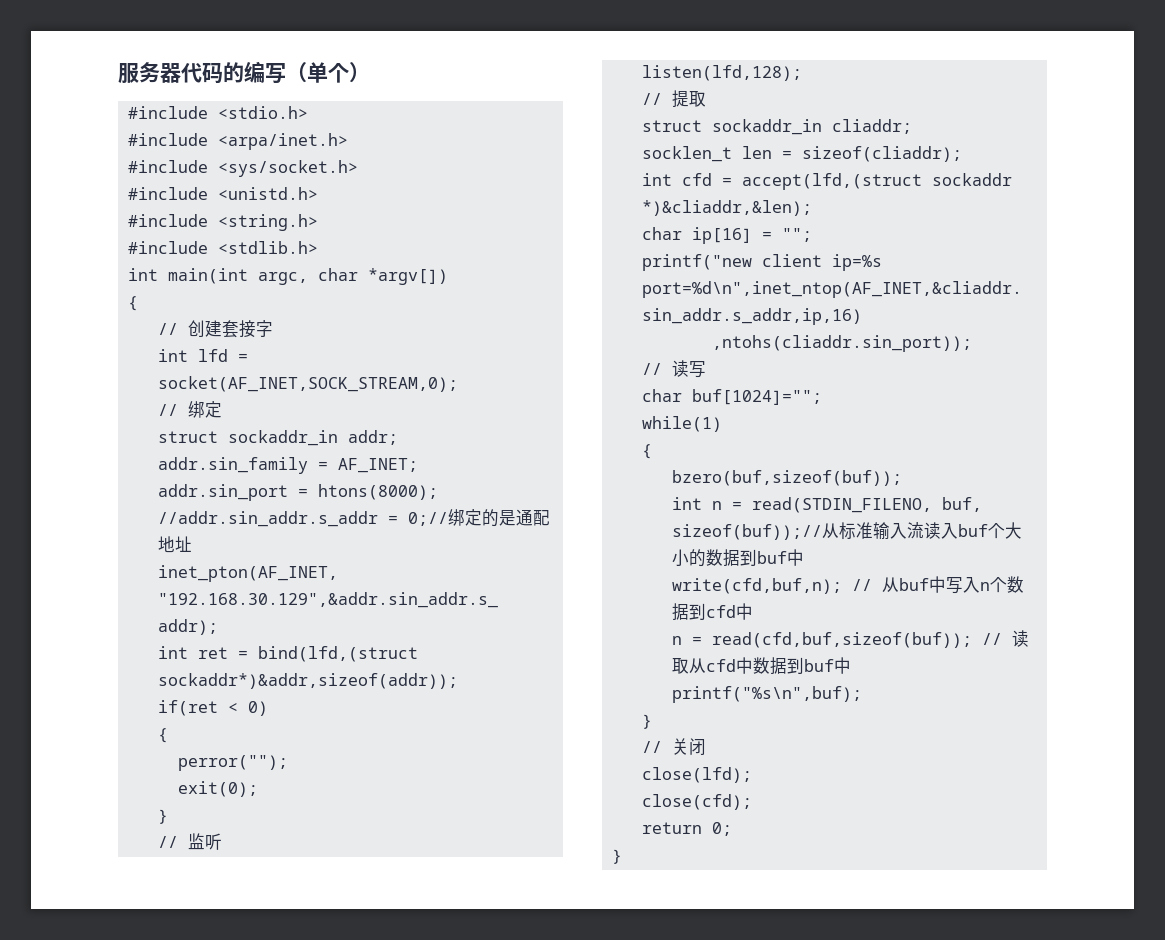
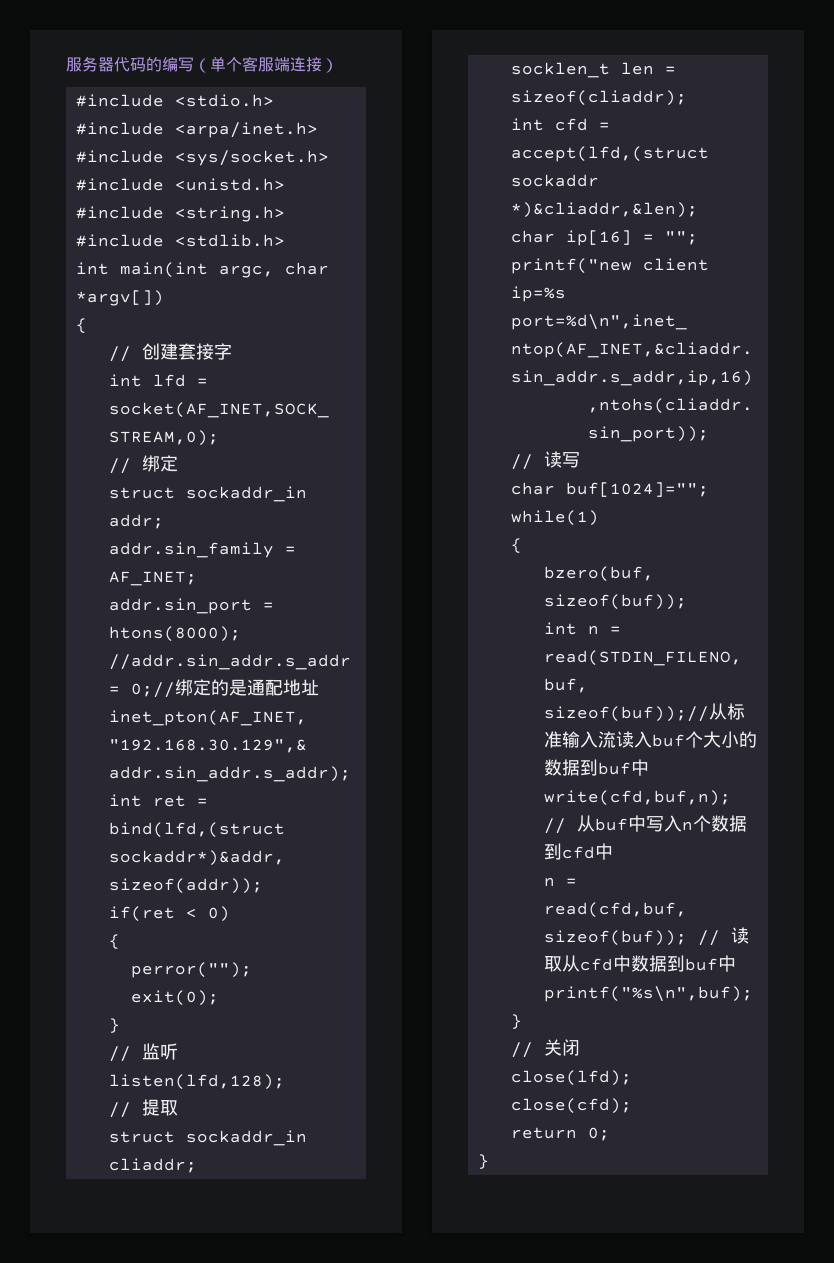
(349, 73) none -> [242,56,322,72] 客服端连接

